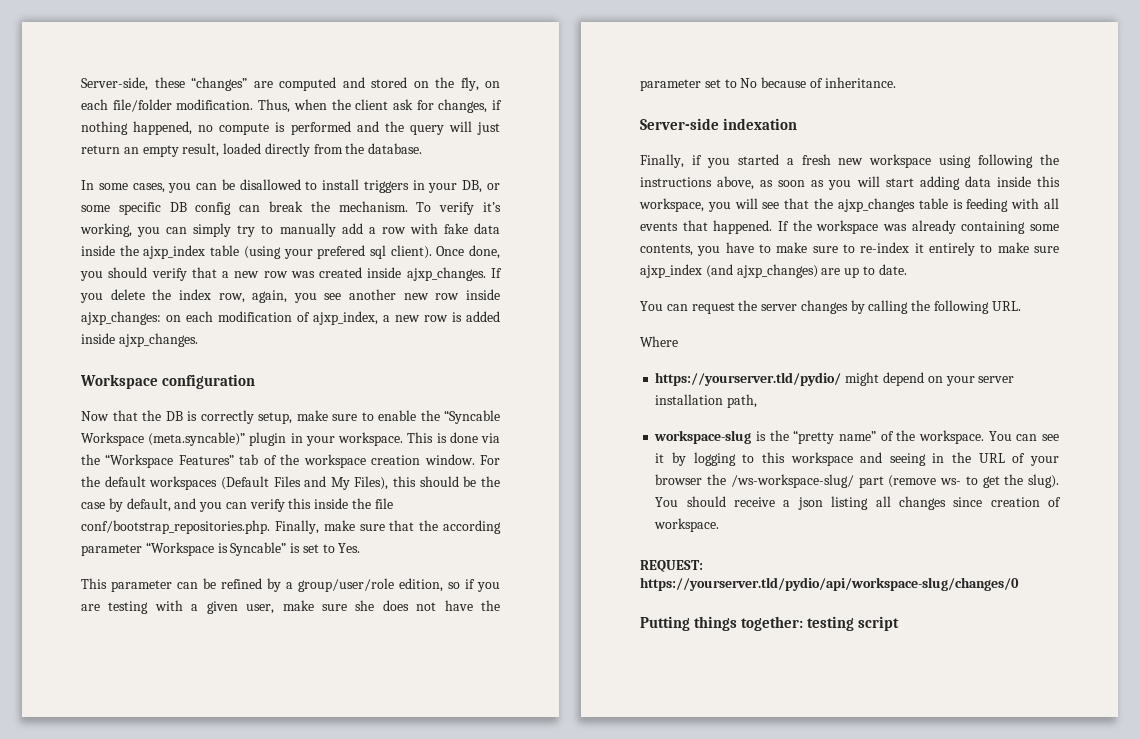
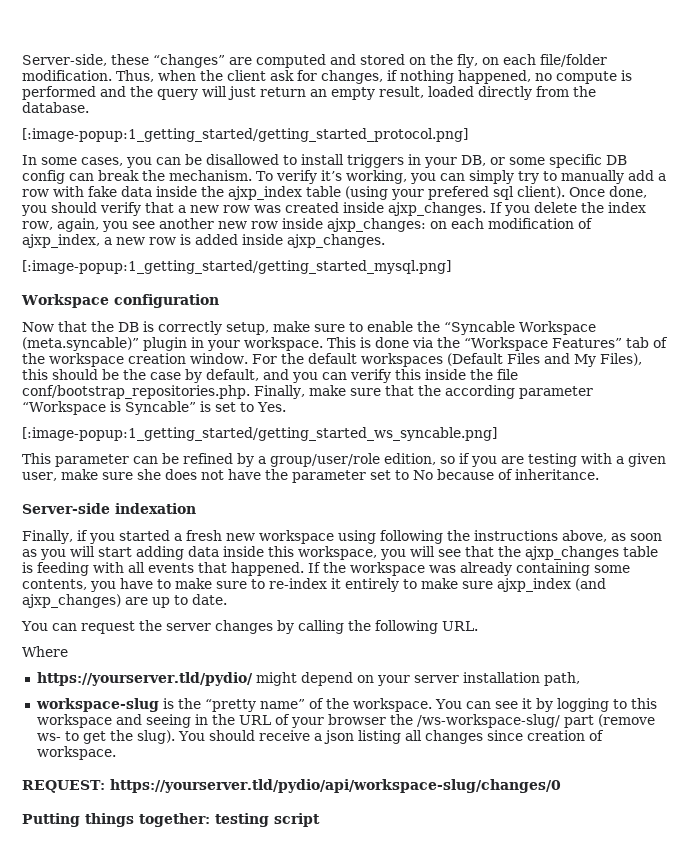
(423, 148) none -> [22,128,468,142] // [:image-popup:1_getting_started/getting_started_protocol.png]
(198, 340) none -> [22,260,451,274] // [:image-popup:1_getting_started/getting_started_mysql.png]
(361, 548) none -> [22,427,497,441] // [:image-popup:1_getting_started/getting_started_ws_syncable.png]

